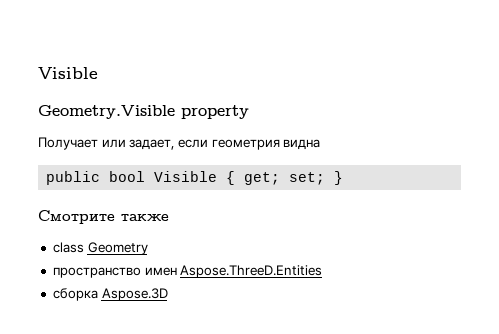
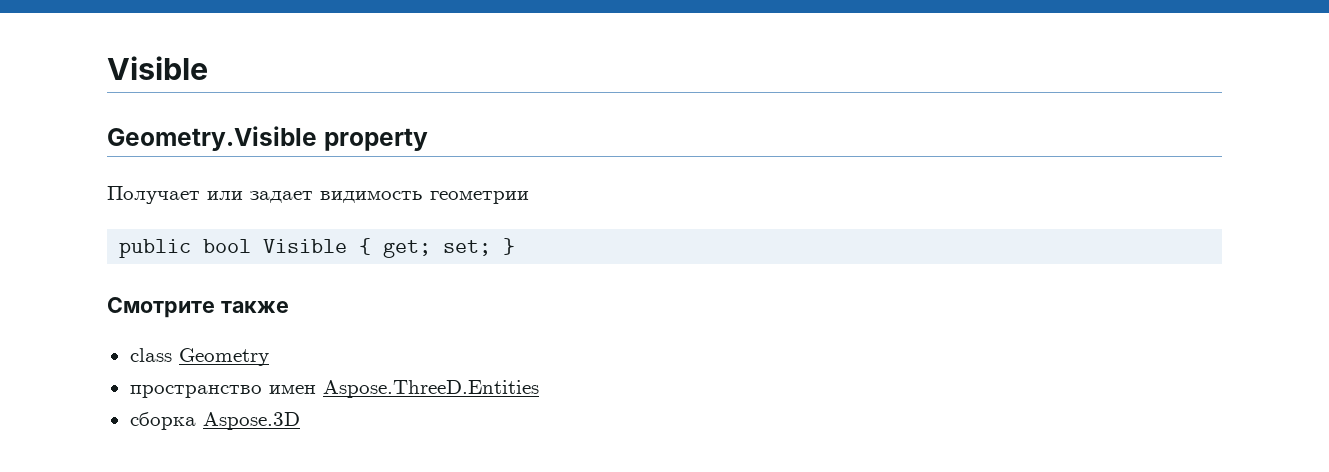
[129,139,321,150] задает, если геометрия видна -> [250,191,529,204] задает видимость геометрии

